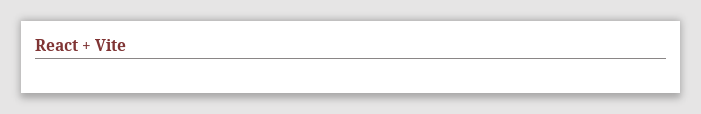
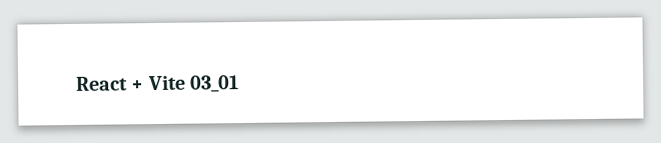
(127, 45) none -> [189,75,239,93] 03_01

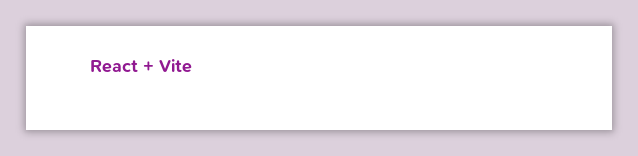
[189,75,239,93] 03_01 -> (192, 66) none

